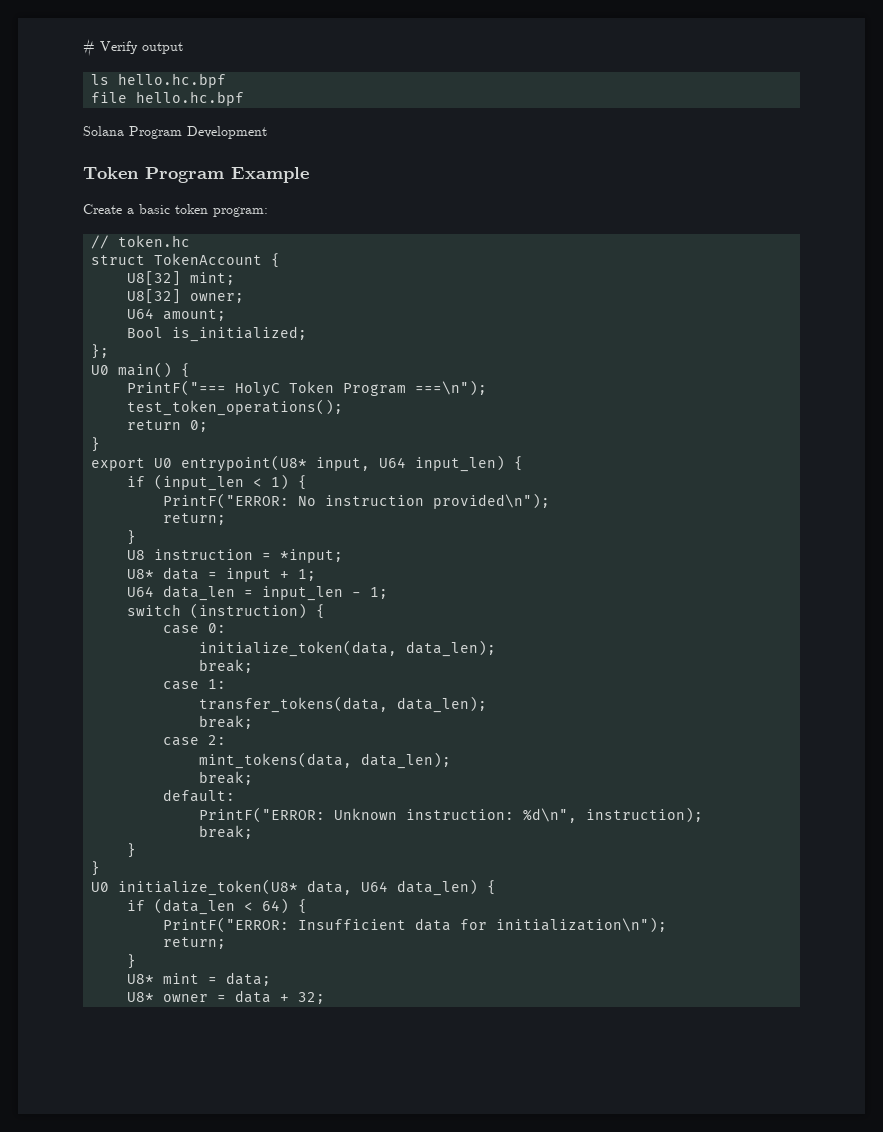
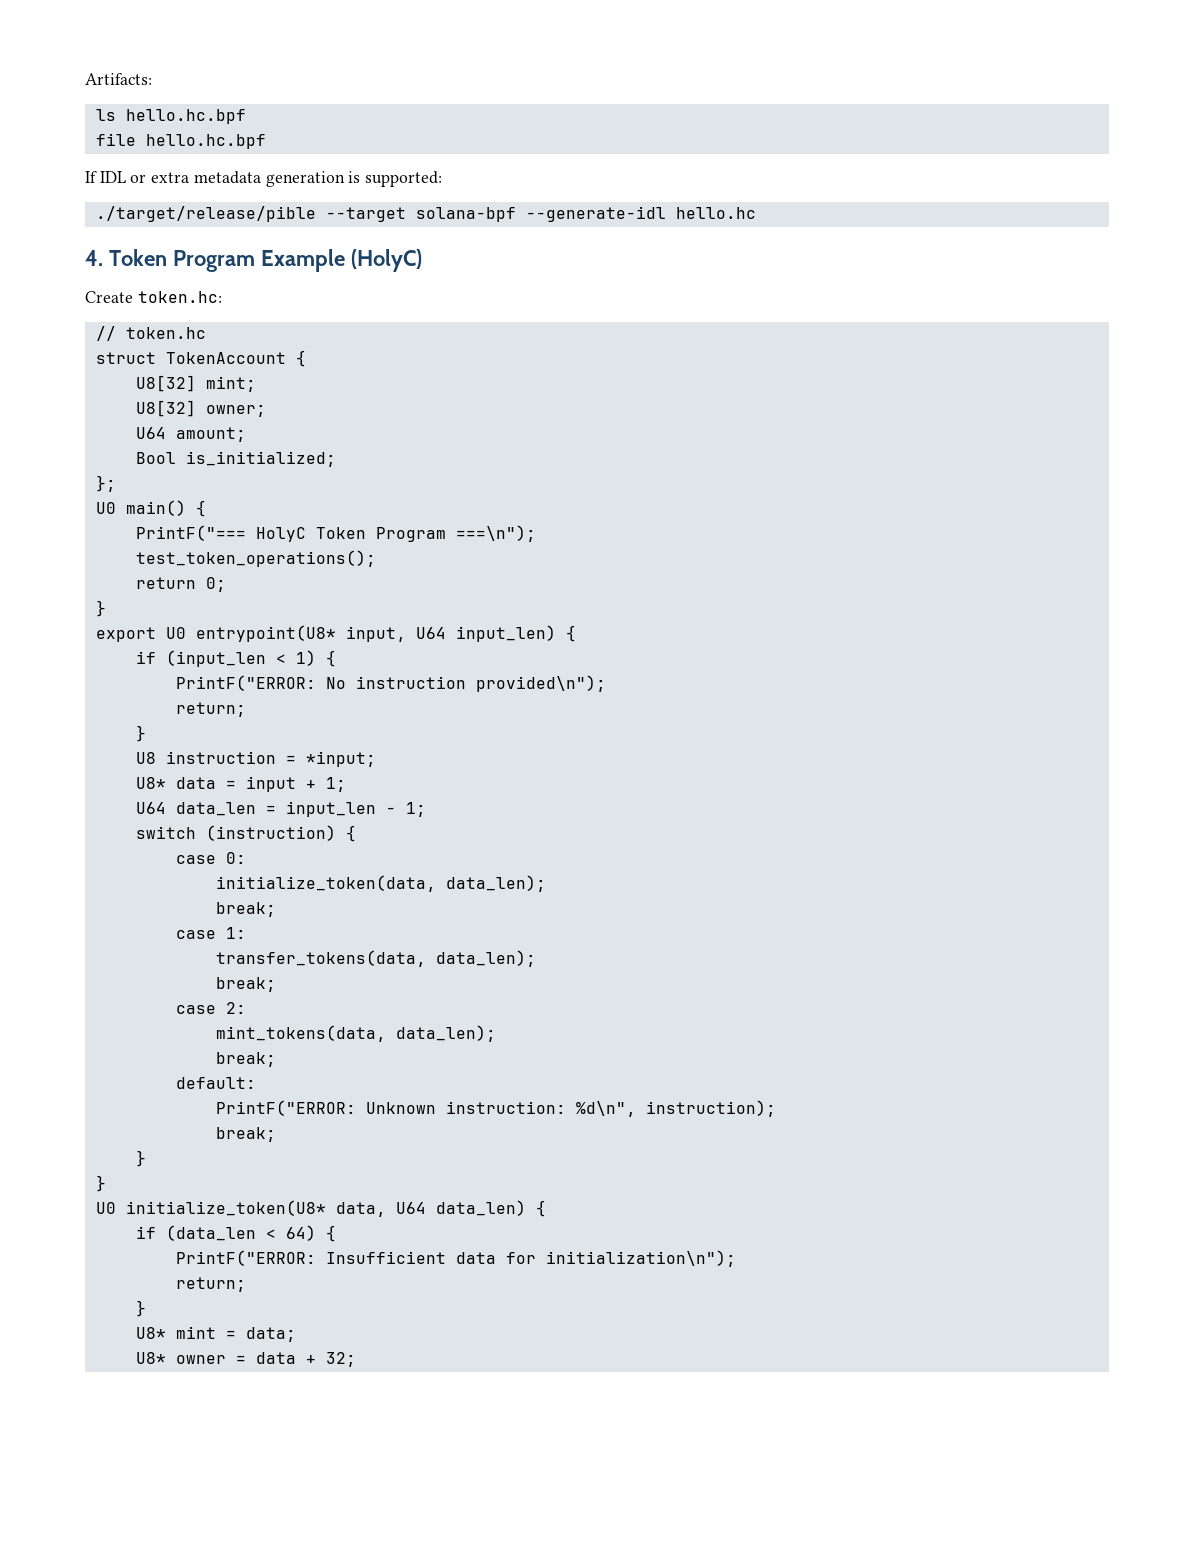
[83,39,183,57] # Verify output -> [85,73,152,85] Artifacts:
[83,126,267,139] Solana Program Development // -> [85,171,443,187] [95,206,756,222] [85,250,103,266] If IDL or extra metadata generation is supported: // ./target/release/pible --target solana-bpf --generate-idl hello.hc // 4.
(309, 175) none -> [350,249,422,272] (HolyC)
[127,204,268,217] a basic token program: -> [137,291,222,303] token.hc:

